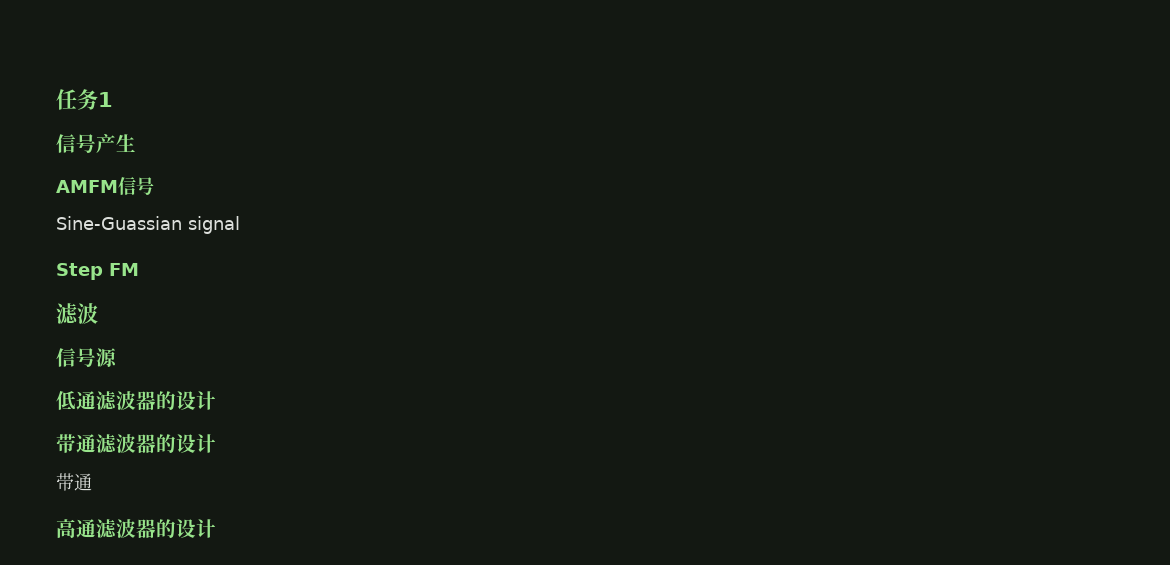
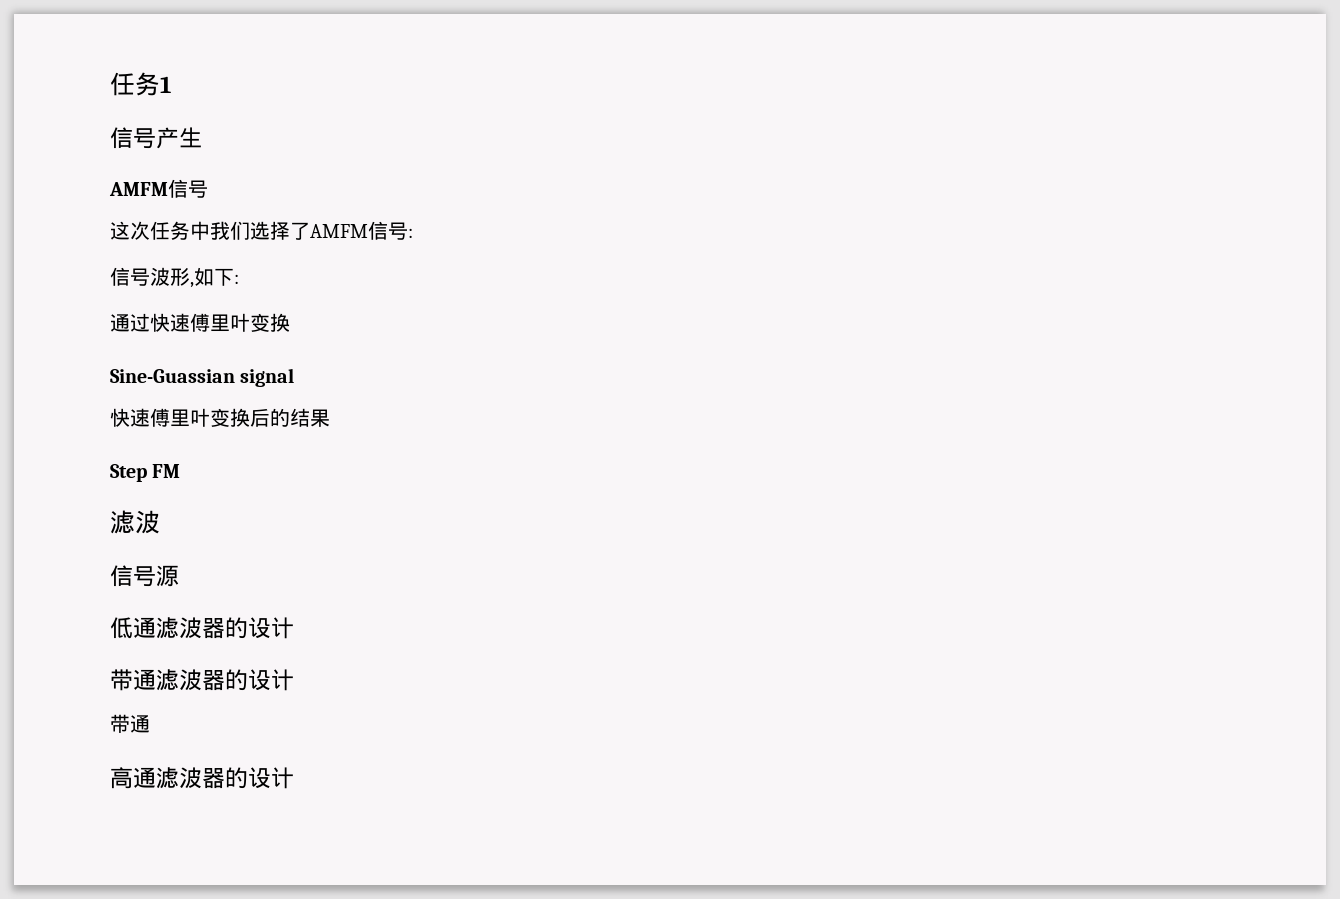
[56,216,240,234] Sine-Guassian signal -> [110,221,413,240] [110,267,239,288] [110,313,290,332] [110,368,295,387] [110,408,330,427] 这次任务中我们选择了AMFM信号: // 信号波形,如下: // 通过快速傅里叶变换 // Sine-Guassian signal // 快速傅里叶变换后的结果

